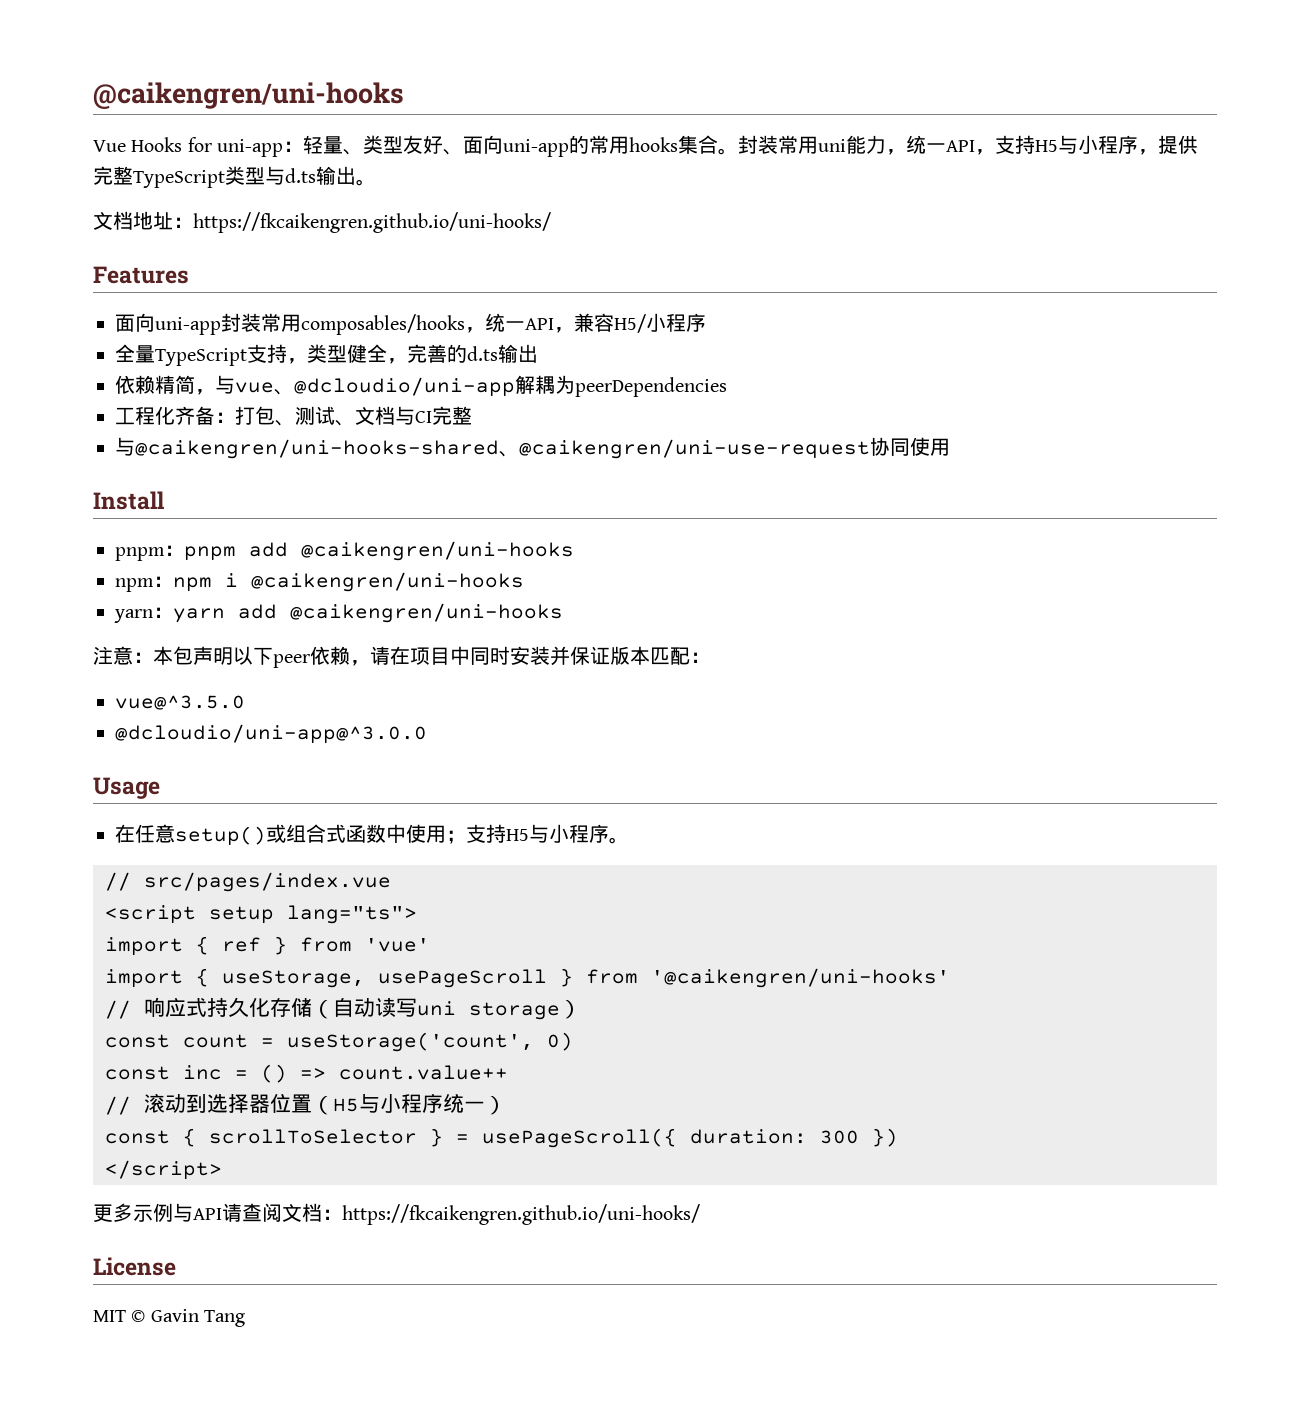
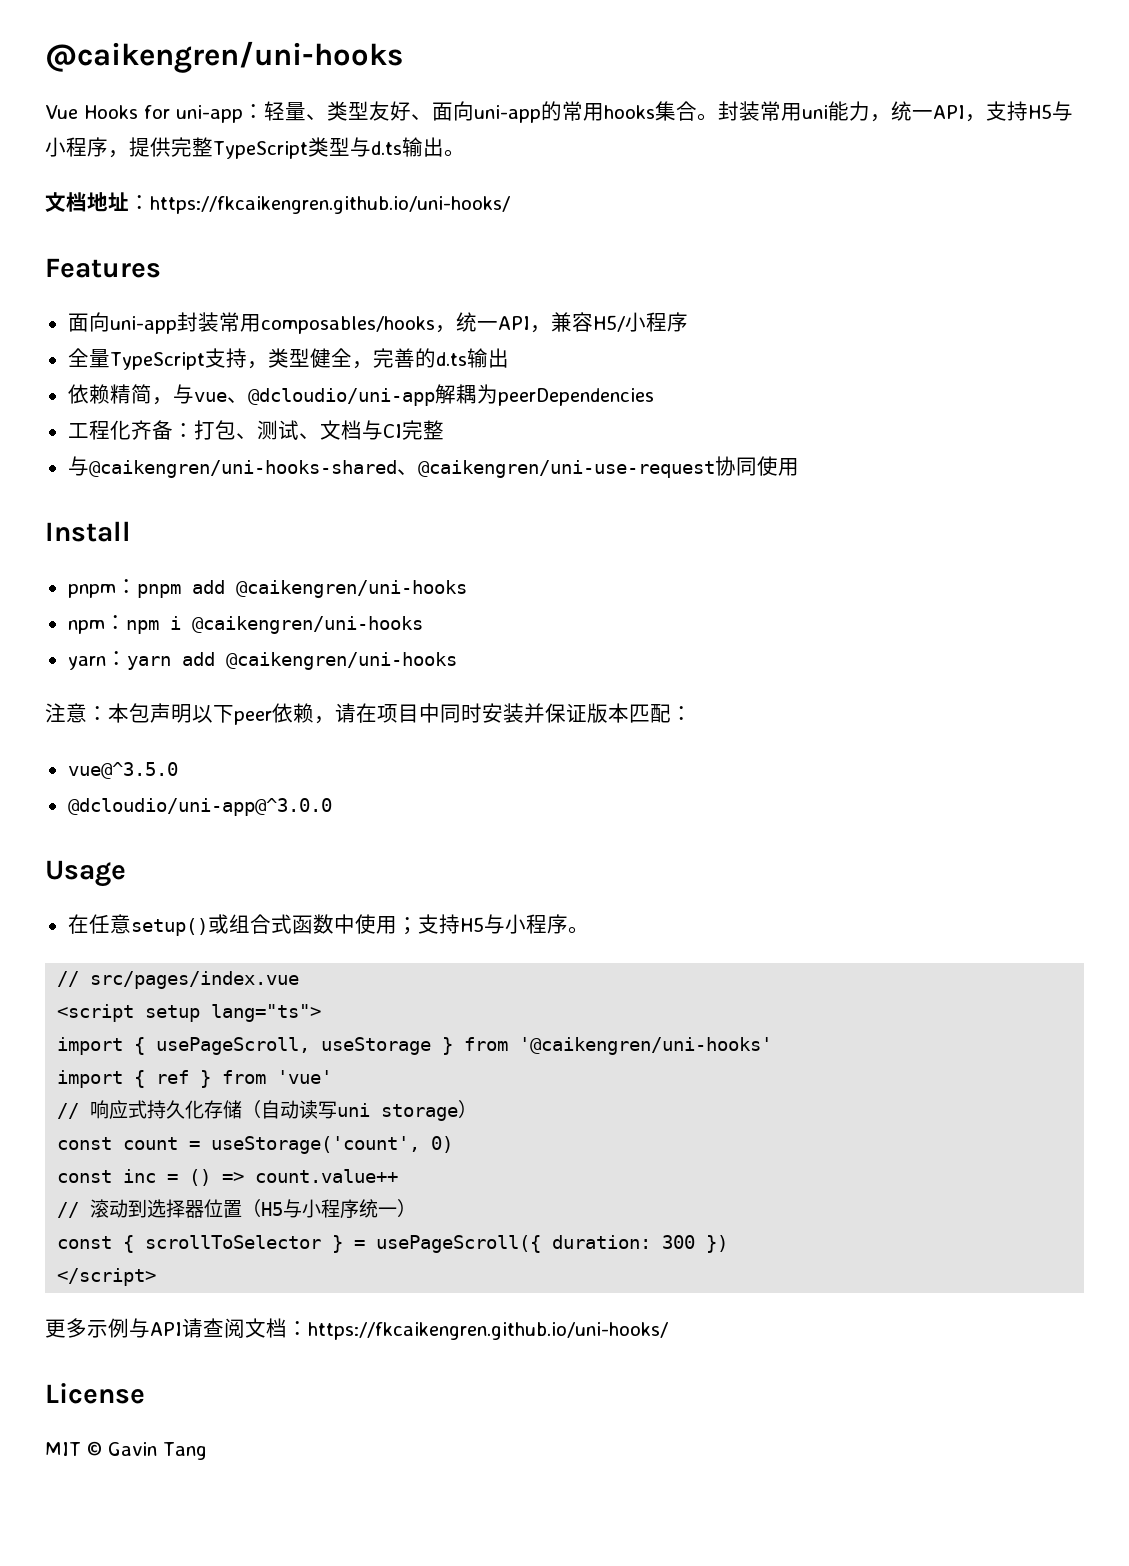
(417, 914) none -> [57,1037,773,1055] // import { usePageScroll, useStorage } from '@caikengren/uni-hooks'
[105,968,950,988] // import { useStorage, usePageScroll } from '@caikengren/uni-hooks' -> (333, 1077) none

